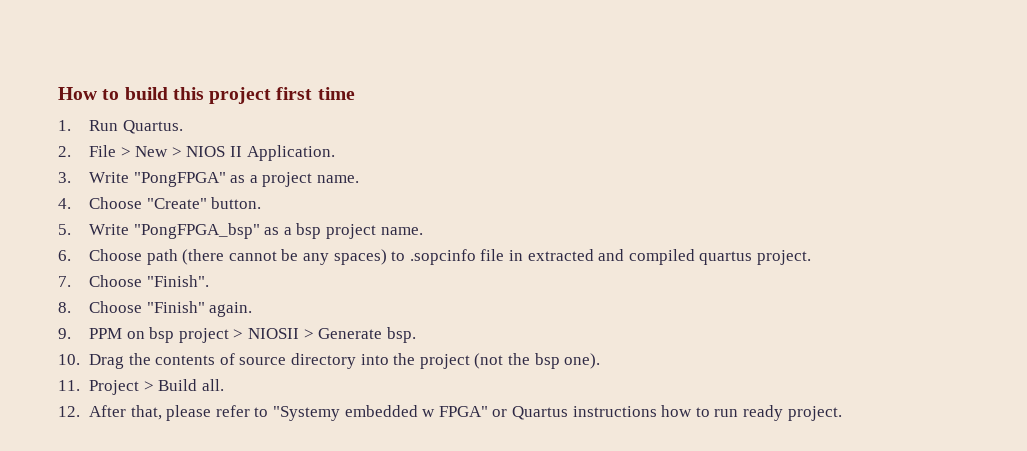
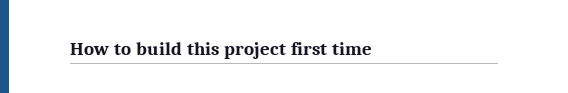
[58,120,183,134] [58,145,335,161] [58,172,360,187] [58,197,262,209] [58,223,423,239] [58,249,811,265] [58,275,209,287] [58,301,253,317] [58,327,416,343] [58,353,601,369] [58,379,224,395] [58,405,842,421] // 1. Run Quartus. // 2. File > New > NIOS II Application. // 3. Write "PongFPGA" as a project name. // 4. Choose "Create" button. // 5. Write "PongFPGA_bsp" as a bsp project name. // 6. Choose path (there cannot be any spaces) to .sopcinfo file in extracted and compiled quartus project. // 7. Choose "Finish". // 8. Choose "Finish" again. // 9. PPM on bsp project > NIOSII > Generate bsp. // 10. Drag the contents of source directory into the project (not the bsp one). // 11. Project > Build all. // 12. After that, please refer to "Systemy embedded w FPGA" or Quartus instructions how to run ready project. -> (372, 48) none

